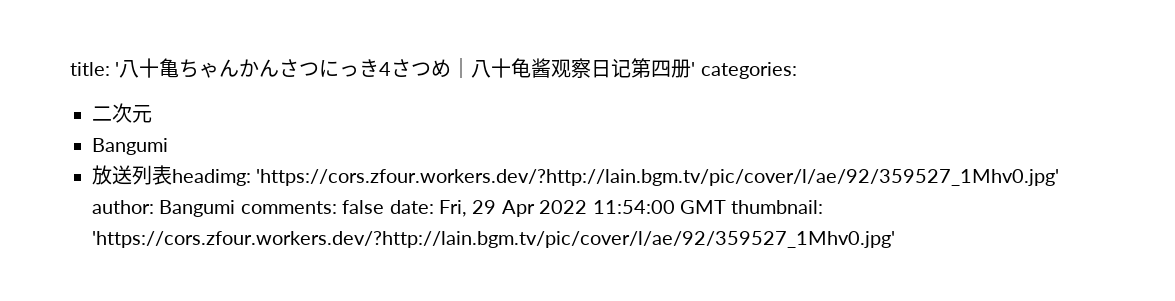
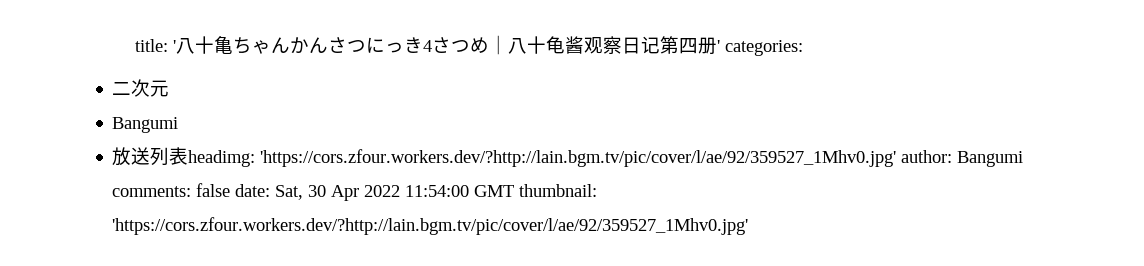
[438,200,497,217] Fri, 29 -> [275,185,327,200] Sat, 30

